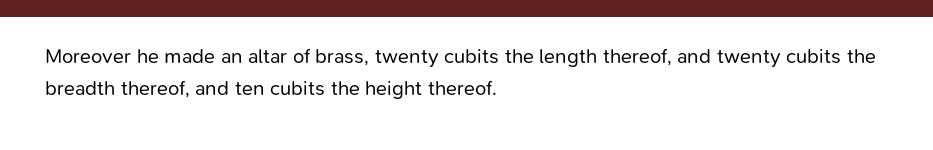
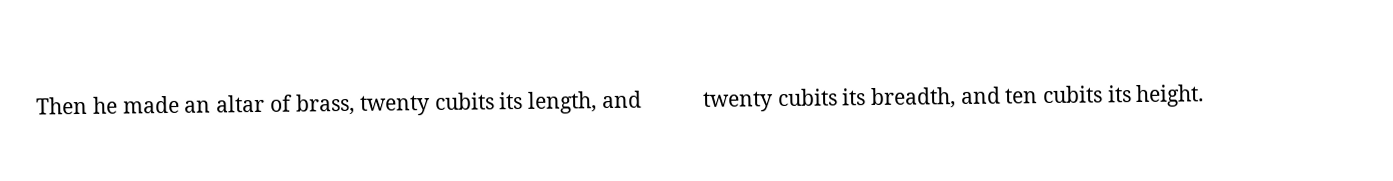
[45,49,131,63] Moreover -> [36,96,88,115] Then
[504,48,877,68] [45,80,497,99] the length thereof, and twenty cubits the breadth thereof, and ten cubits the height thereof. -> [499,84,1205,114] its length, and twenty cubits its breadth, and ten cubits its height.

